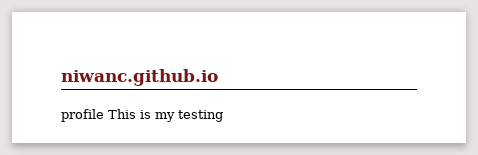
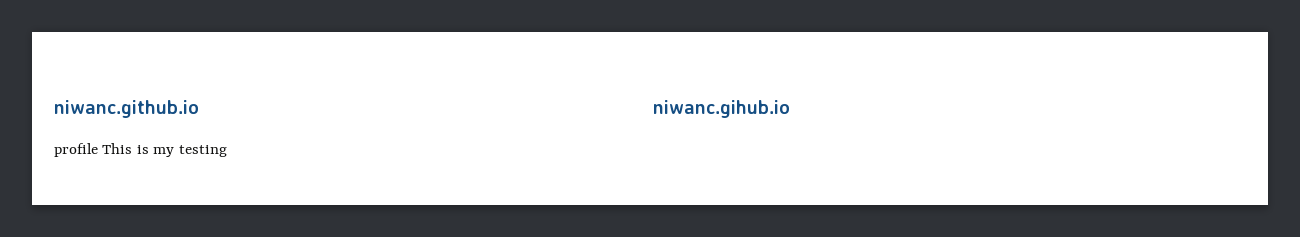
(223, 116) none -> [653,100,790,118] // niwanc.gihub.io

